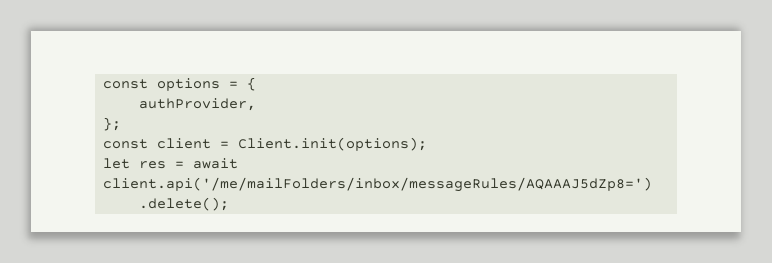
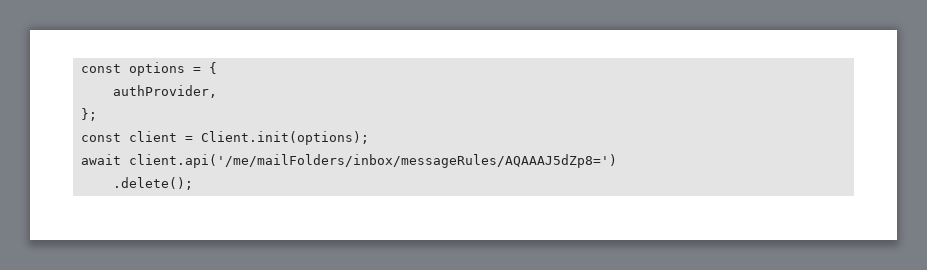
[102,158,184,169] let res = -> (370, 138) none

